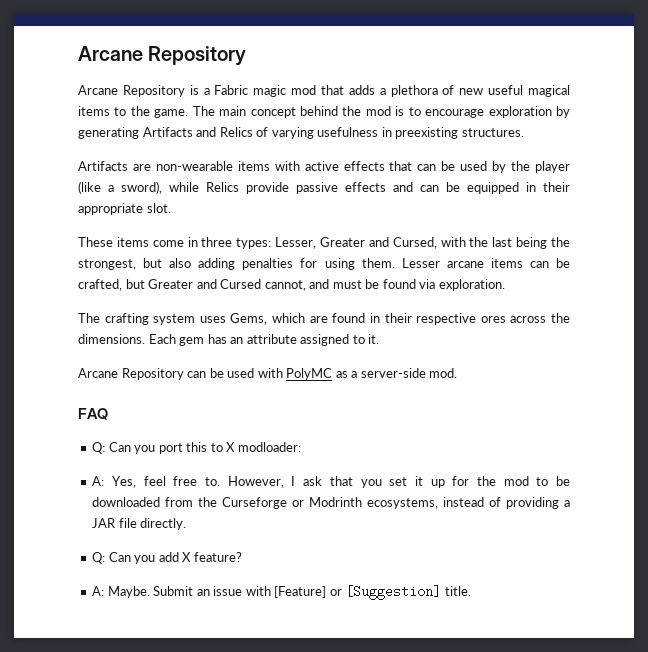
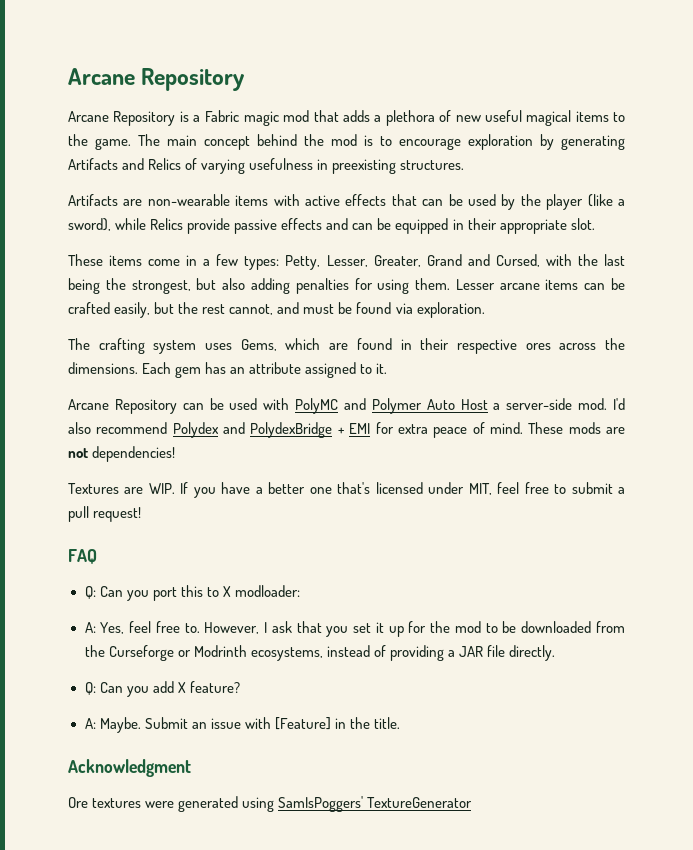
[201,237,365,249] three types: Lesser, Greater -> [203,254,462,270] a few types: Petty, Lesser, Greater, Grand
[78,279,262,291] crafted, but Greater and Cursed -> [68,302,226,318] crafted easily, but the rest
[335,371,348,378] as -> [344,398,488,414] and Polymer Auto Host
(458, 373) none -> [613,398,626,410] [68,422,626,438] [68,446,176,462] [68,482,625,498] [68,506,142,522] I'd also recommend Polydex and PolydexBridge + EMI for extra peace of mind. These mods are not dependencies! // Textures are WIP. If you have a better one that's licensed under MIT, feel free to submit a pull request!
[329,585,442,600] or [Suggestion] -> [334,717,370,729] in the
(471, 591) none -> [68,759,191,777] [68,796,473,812] // Acknowledgment // Ore textures were generated using SamIsPoggers' TextureGenerator

